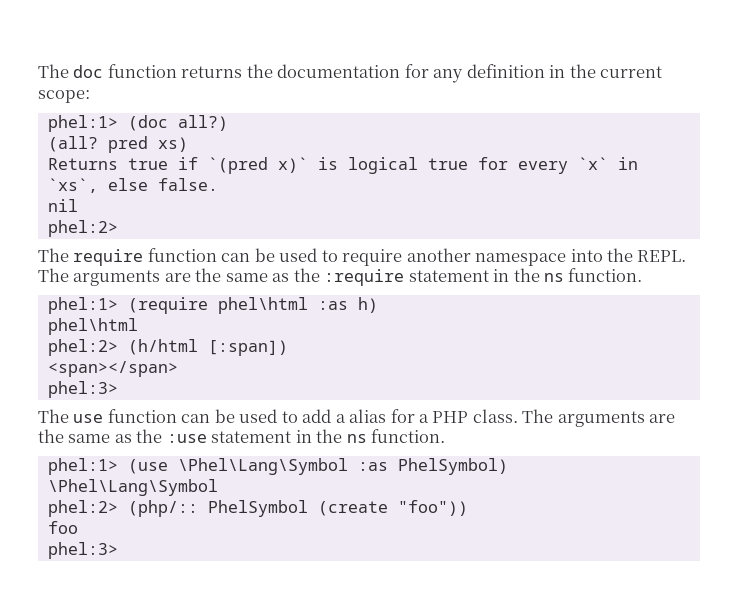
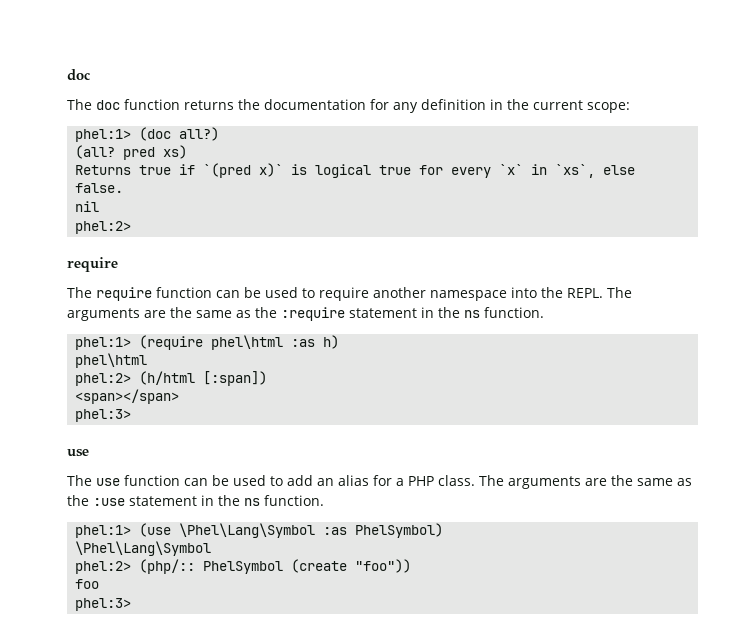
(38, 71) none -> [67,69,91,81] doc //
(118, 228) none -> [67,257,118,272] // require
(118, 389) none -> [67,449,89,457] // use
[335,414,346,423] a -> [317,478,334,486] an

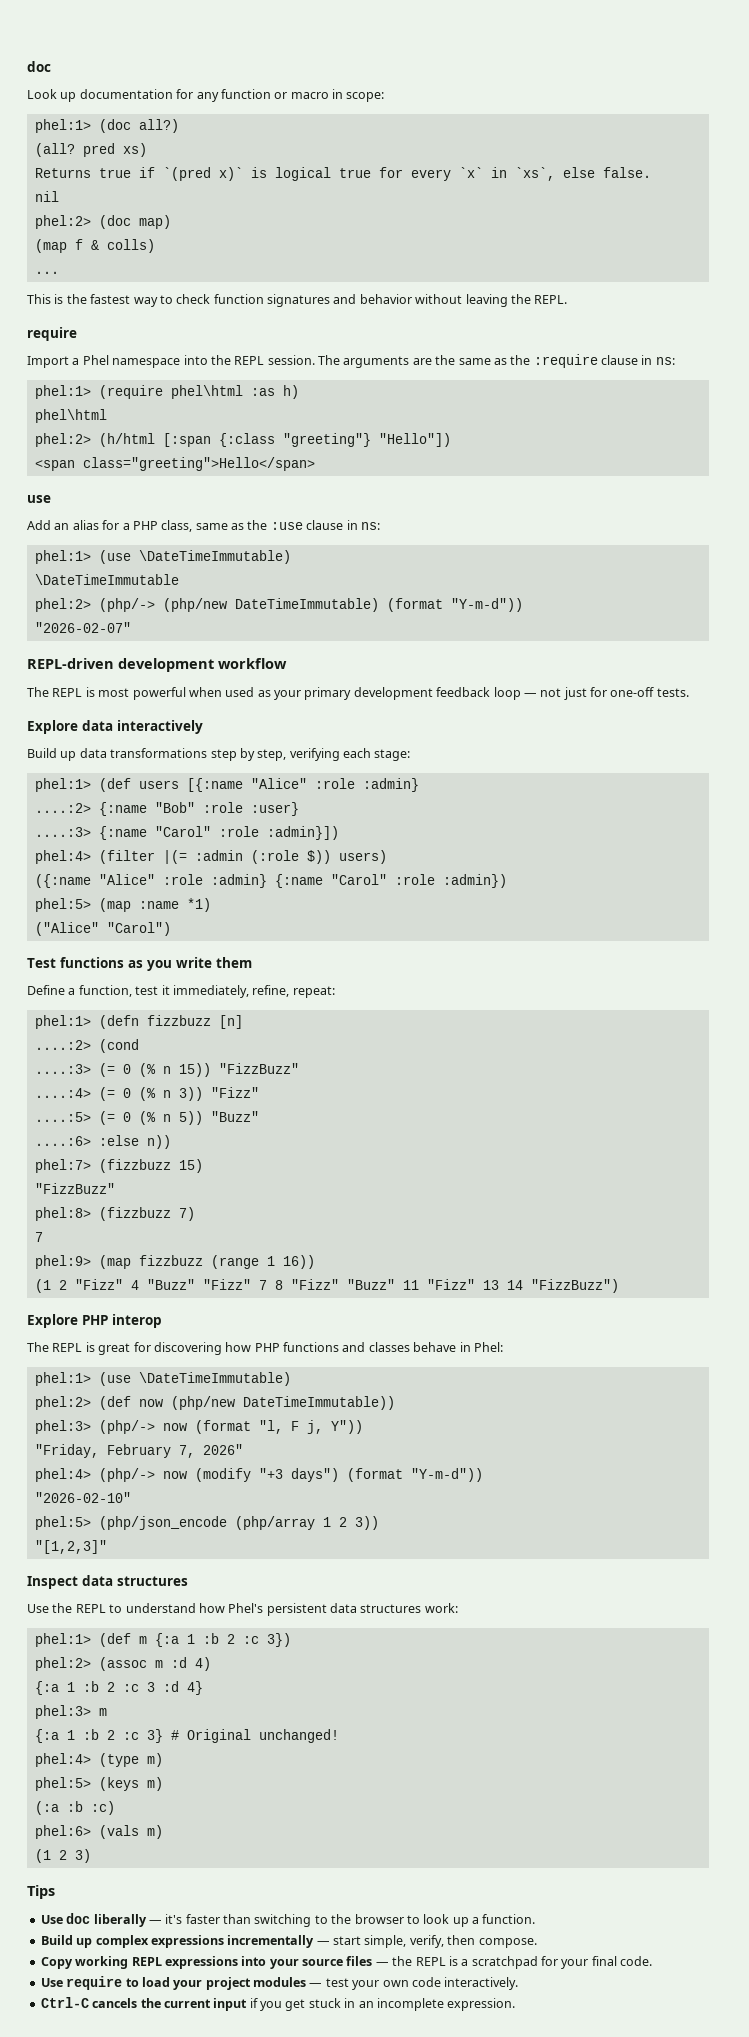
[67,99,583,113] The doc function returns the documentation for any definition in the current -> [27,89,343,102] Look up documentation for any function or macro in
[67,257,118,272] [67,287,426,301] // require // The require function can be used to require another -> [98,215,171,229] [34,239,155,253] [34,271,59,274] [27,294,568,307] [27,327,77,341] [27,355,109,368] (doc map) // (map f & colls) // ... // This is the fastest way to check function signatures and behavior without leaving the REPL. // require // Import a Phel
[567,288,603,298] REPL. -> [234,355,315,365] REPL session.
[349,307,544,318] statement in the ns function. -> [601,355,675,365] clause in ns:
[203,371,268,386] [75,389,180,404] [75,409,132,422] [67,449,89,457] [67,475,313,486] [:span]) // <span></span> // phel:3> // use // The use function can be used to add -> [162,433,451,447] [34,457,315,471] [27,495,51,503] [27,520,51,530] [:span {:class "greeting"} "Hello"]) // <span class="greeting">Hello</span> // use // Add
[438,475,692,489] [67,495,324,506] [75,523,444,538] [75,541,212,556] [75,559,412,574] [75,579,100,589] [75,598,132,611] class. The arguments are the same as the :use statement in the ns function. // phel:1> (use \Phel\Lang\Symbol :as PhelSymbol) // \Phel\Lang\Symbol // phel:2> (php/:: PhelSymbol (create "foo")) // foo // phel:3> -> [161,520,380,532] [34,550,291,564] [34,574,179,585] [34,598,523,612] [34,622,131,633] [27,658,287,672] [27,687,689,700] [27,720,203,734] [27,748,411,761] [34,778,419,792] [34,802,299,816] [34,826,339,840] [34,850,387,864] [34,874,507,888] [34,898,211,912] [34,922,171,936] [27,957,252,971] [27,985,335,998] [34,1015,243,1029] [34,1039,139,1053] [34,1063,299,1077] [34,1087,259,1101] [34,1111,259,1125] [34,1135,171,1149] [34,1159,203,1173] [34,1183,115,1194] [34,1207,195,1221] [34,1232,43,1242] [34,1255,315,1269] [34,1279,619,1293] [27,1314,162,1328] [27,1342,503,1355] [34,1372,291,1386] [34,1396,395,1410] [34,1420,363,1434] [34,1444,243,1458] [34,1468,483,1482] [34,1492,131,1503] [34,1516,379,1530] [34,1540,107,1554] [27,1575,188,1589] [27,1603,458,1616] [34,1633,291,1647] [34,1657,211,1671] [34,1681,203,1695] [34,1705,107,1719] [34,1729,339,1743] [34,1753,163,1767] [34,1777,163,1791] [34,1801,115,1815] [34,1825,163,1839] [34,1849,91,1863] [27,1885,55,1899] [40,1913,536,1927] [40,1935,537,1948] [40,1956,653,1969] [40,1976,519,1990] [40,1997,516,2011] class, same as the :use clause in ns: // phel:1> (use \DateTimeImmutable) // \DateTimeImmutable // phel:2> (php/-> (php/new DateTimeImmutable) (format "Y-m-d")) // "2026-02-07" // REPL-driven development workflow // The REPL is most powerful when used as your primary development feedback loop — not just for one-off tests. // Explore data interactively // Build up data transformations step by step, verifying each stage: // phel:1> (def users [{:name "Alice" :role :admin} // ....:2> {:name "Bob" :role :user} // ....:3> {:name "Carol" :role :admin}]) // phel:4> (filter |(= :admin (:role $)) users) // ({:name "Alice" :role :admin} {:name "Carol" :role :admin}) // phel:5> (map :name *1) // ("Alice" "Carol") // Test functions as you write them // Define a function, test it immediately, refine, repeat: // phel:1> (defn fizzbuzz [n] // ....:2> (cond // ....:3> (= 0 (% n 15)) "FizzBuzz" // ....:4> (= 0 (% n 3)) "Fizz" // ....:5> (= 0 (% n 5)) "Buzz" // ....:6> :else n)) // phel:7> (fizzbuzz 15) // "FizzBuzz" // phel:8> (fizzbuzz 7) // 7 // phel:9> (map fizzbuzz (range 1 16)) // (1 2 "Fizz" 4 "Buzz" "Fizz" 7 8 "Fizz" "Buzz" 11 "Fizz" 13 14 "FizzBuzz") // Explore PHP interop // The REPL is great for discovering how PHP functions and classes behave in Phel: // phel:1> (use \DateTimeImmutable) // phel:2> (def now (php/new DateTimeImmutable)) // phel:3> (php/-> now (format "l, F j, Y")) // "Friday, February 7, 2026" // phel:4> (php/-> now (modify "+3 days") (format "Y-m-d")) // "2026-02-10" // phel:5> (php/json_encode (php/array 1 2 3)) // "[1,2,3]" // Inspect data structures // Use the REPL to understand how Phel's persistent data structures work: // phel:1> (def m {:a 1 :b 2 :c 3}) // phel:2> (assoc m :d 4) // {:a 1 :b 2 :c 3 :d 4} // phel:3> m // {:a 1 :b 2 :c 3} # Original unchanged! // phel:4> (type m) // phel:5> (keys m) // (:a :b :c) // phel:6> (vals m) // (1 2 3) // Tips // Use doc liberally — it's faster than switching to the browser to look up a function. // Build up complex expressions incrementally — start simple, verify, then compose. // Copy working REPL expressions into your source files — the REPL is a scratchpad for your final code. // Use require to load your project modules — test your own code interactively. // Ctrl-C cancels the current input if you get stuck in an incomplete expression.

